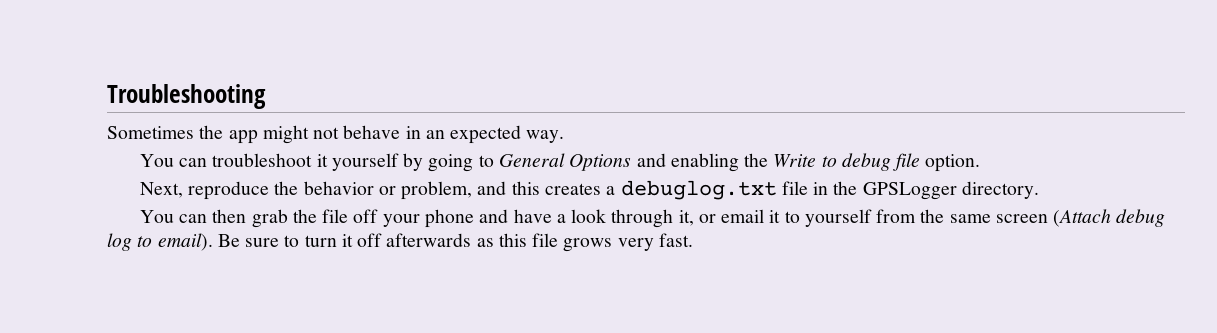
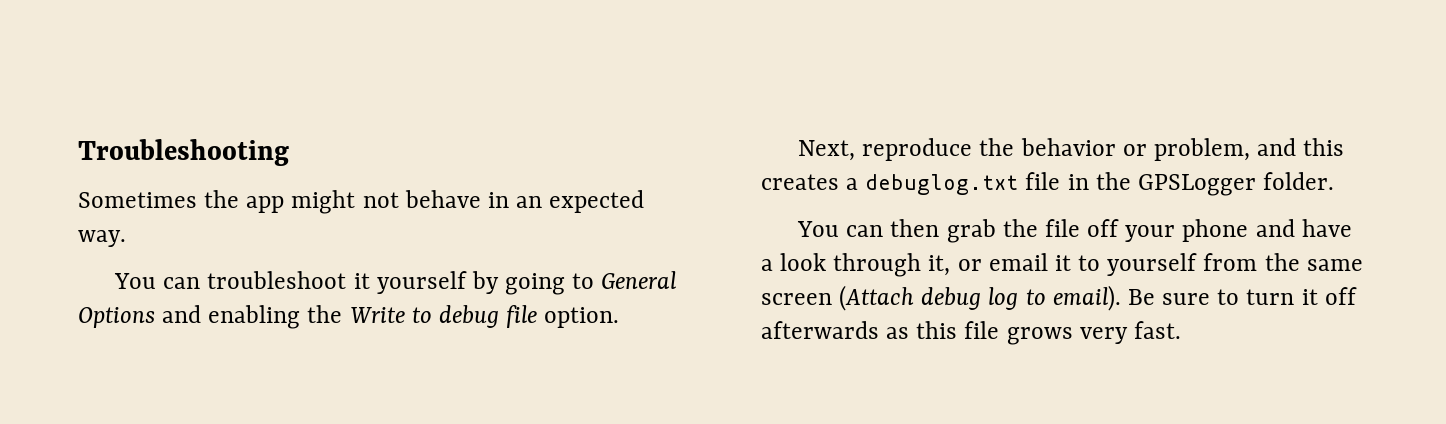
[961,181,1039,199] directory. -> [1263,172,1335,190] folder.

